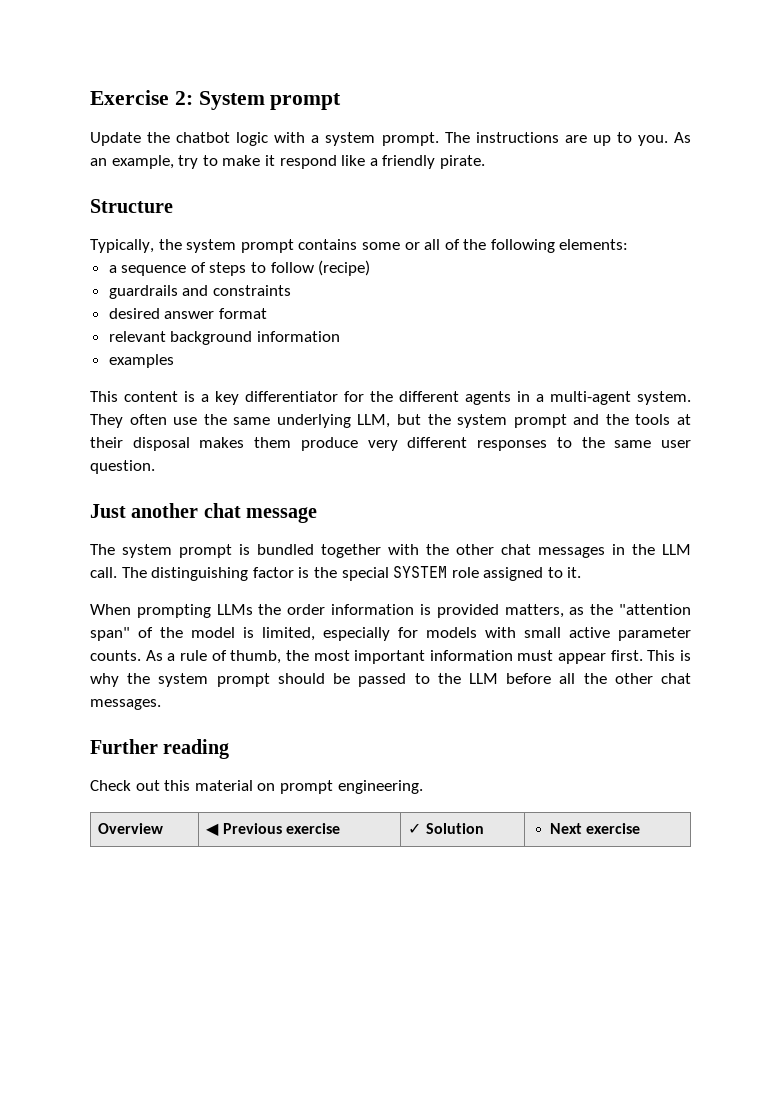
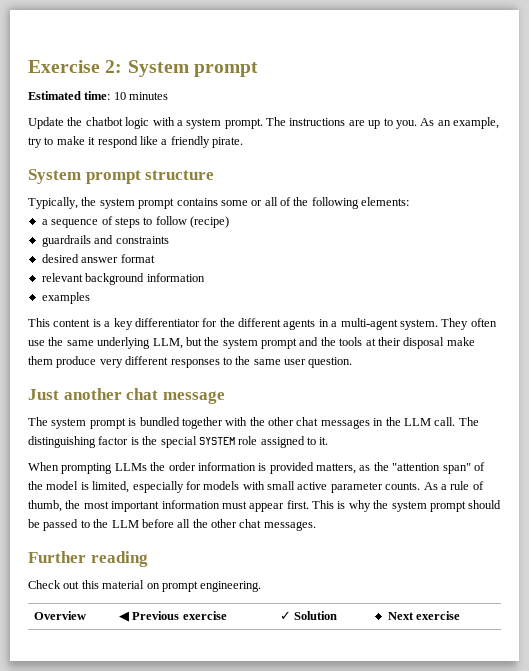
(342, 101) none -> [28,91,169,100] // Estimated time: 10 minutes
[90,199,173,213] Structure -> [28,169,215,184] System prompt structure
[199,437,245,448] makes -> [446,337,475,346] make

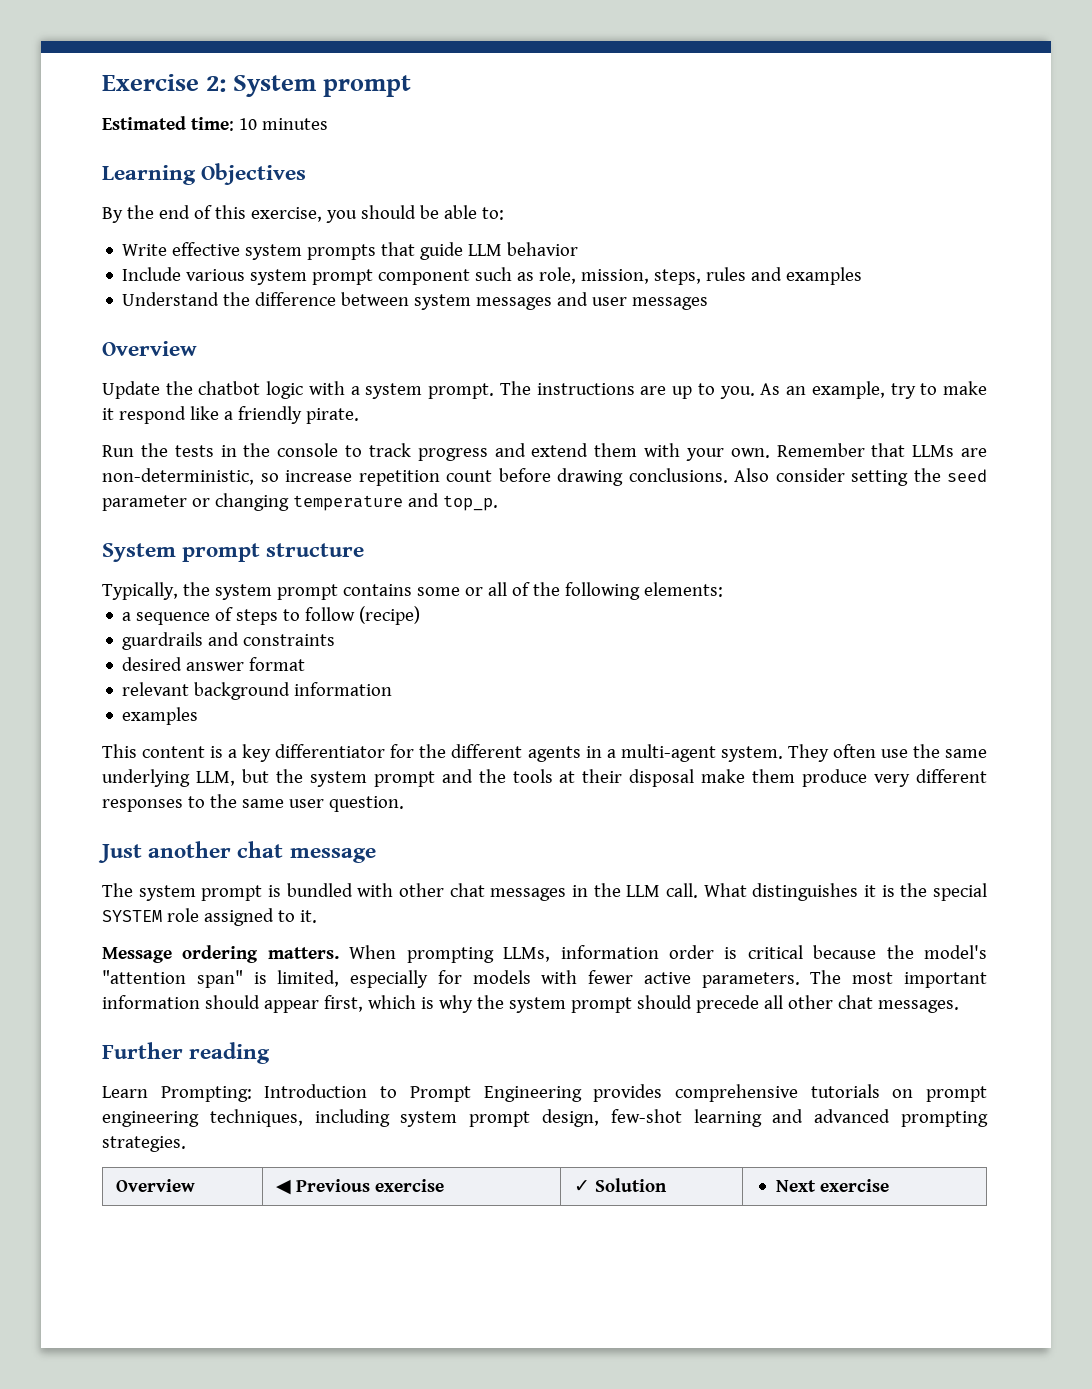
(169, 96) none -> [102,163,307,185] [102,205,504,223] [122,242,579,260] [122,267,863,285] [122,292,709,310] [102,341,197,356] // Learning Objectives // By the end of this exercise, you should be able to: // Write effective system prompts that guide LLM behavior // Include various system prompt component such as role, mission, steps, rules and examples // Understand the difference between system messages and user messages // Overview
(243, 142) none -> [102,443,988,461] [102,468,987,486] [102,493,498,511] // Run the tests in the console to track progress and extend them with your own. Remember that LLMs are non-deterministic, so increase repetition count before drawing conclusions. Also consider setting the seed parameter or changing temperature and top_p.
[181,417,265,429] together with the -> [357,883,394,897] with
[458,417,479,426] [28,436,129,448] The distinguishing factor -> [703,883,876,901] What distinguishes it
[28,462,485,474] [28,481,79,490] When prompting LLMs the order information is provided matters, as the "attention span" of the model -> [102,945,987,963] [102,970,243,988] Message ordering matters. When prompting LLMs, information order is critical because the model's "attention span"
[267,481,484,493] [28,500,334,512] small active parameter counts. As a rule of thumb, the most important information must appear first. This -> [588,970,987,988] [102,995,416,1013] fewer active parameters. The most important information should appear first, which
[28,519,208,531] be passed to the LLM before all the -> [695,995,783,1013] precede all
[28,580,262,592] Check out this material on prompt engineering. -> [102,1084,988,1102] [102,1109,988,1127] [102,1136,186,1152] Learn Prompting: Introduction to Prompt Engineering provides comprehensive tutorials on prompt engineering techniques, including system prompt design, few-shot learning and advanced prompting strategies.

